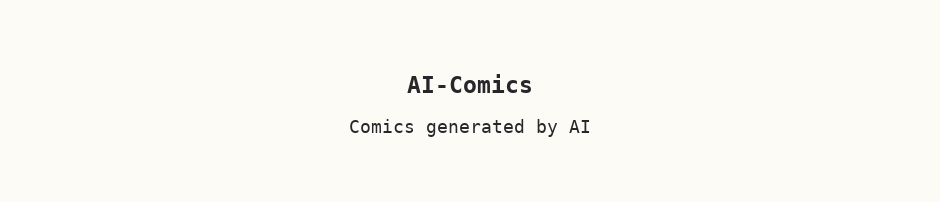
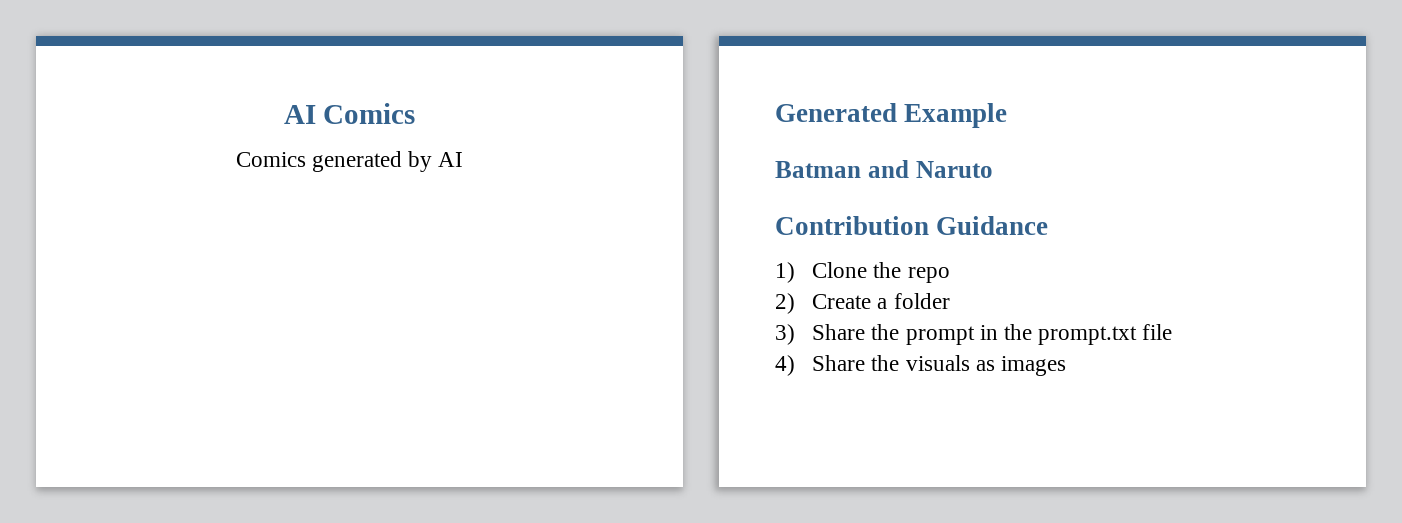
[407,74,533,93] AI-Comics -> [283,103,416,124] AI Comics
(591, 126) none -> [775,103,1008,128] [775,160,993,178] [775,216,1049,235] [775,262,950,283] [775,293,950,314] [775,324,1173,345] [775,355,1067,376] // Generated Example // Batman and Naruto // Contribution Guidance // 1) Clone the repo // 2) Create a folder // 3) Share the prompt in the prompt.txt file // 4) Share the visuals as images

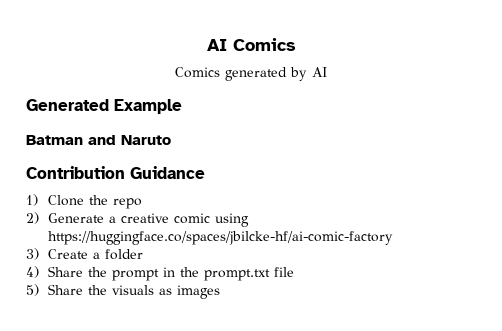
(795, 303) none -> [47,213,249,227] [47,231,393,245] [26,248,39,260] Generate a creative comic using https://huggingface.co/spaces/jbilcke-hf/ai-comic-factory // 3)
[775,324,795,345] 3) -> [26,266,39,278] 4)
[775,355,795,376] 4) -> [26,284,39,296] 5)

